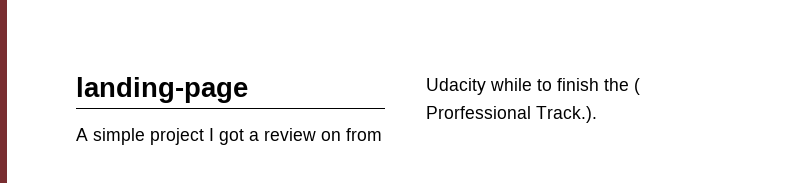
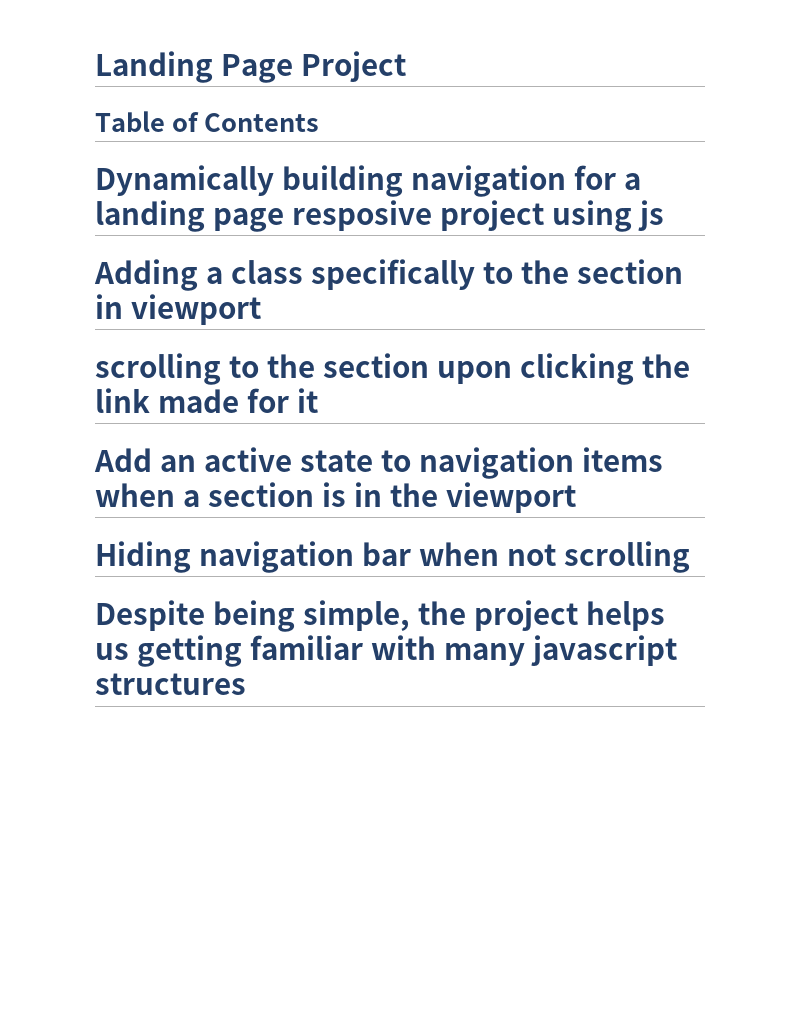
[76,77,248,103] [76,128,382,145] [426,78,640,95] [426,106,597,123] landing-page // A simple project I got a review on from Udacity while to finish the ( Prorfessional Track.). -> [95,51,406,83] [95,111,319,132] [95,165,641,197] [95,200,664,232] [94,259,683,291] [95,294,261,325] [95,353,690,385] [95,388,318,413] [94,447,663,479] [95,482,576,513] [95,541,690,573] [95,600,665,632] [95,635,677,667] [95,673,246,695] Landing Page Project // Table of Contents // Dynamically building navigation for a landing page resposive project using js // Adding a class specifically to the section in viewport // scrolling to the section upon clicking the link made for it // Add an active state to navigation items when a section is in the viewport // Hiding navigation bar when not scrolling // Despite being simple, the project helps us getting familiar with many javascript structures

